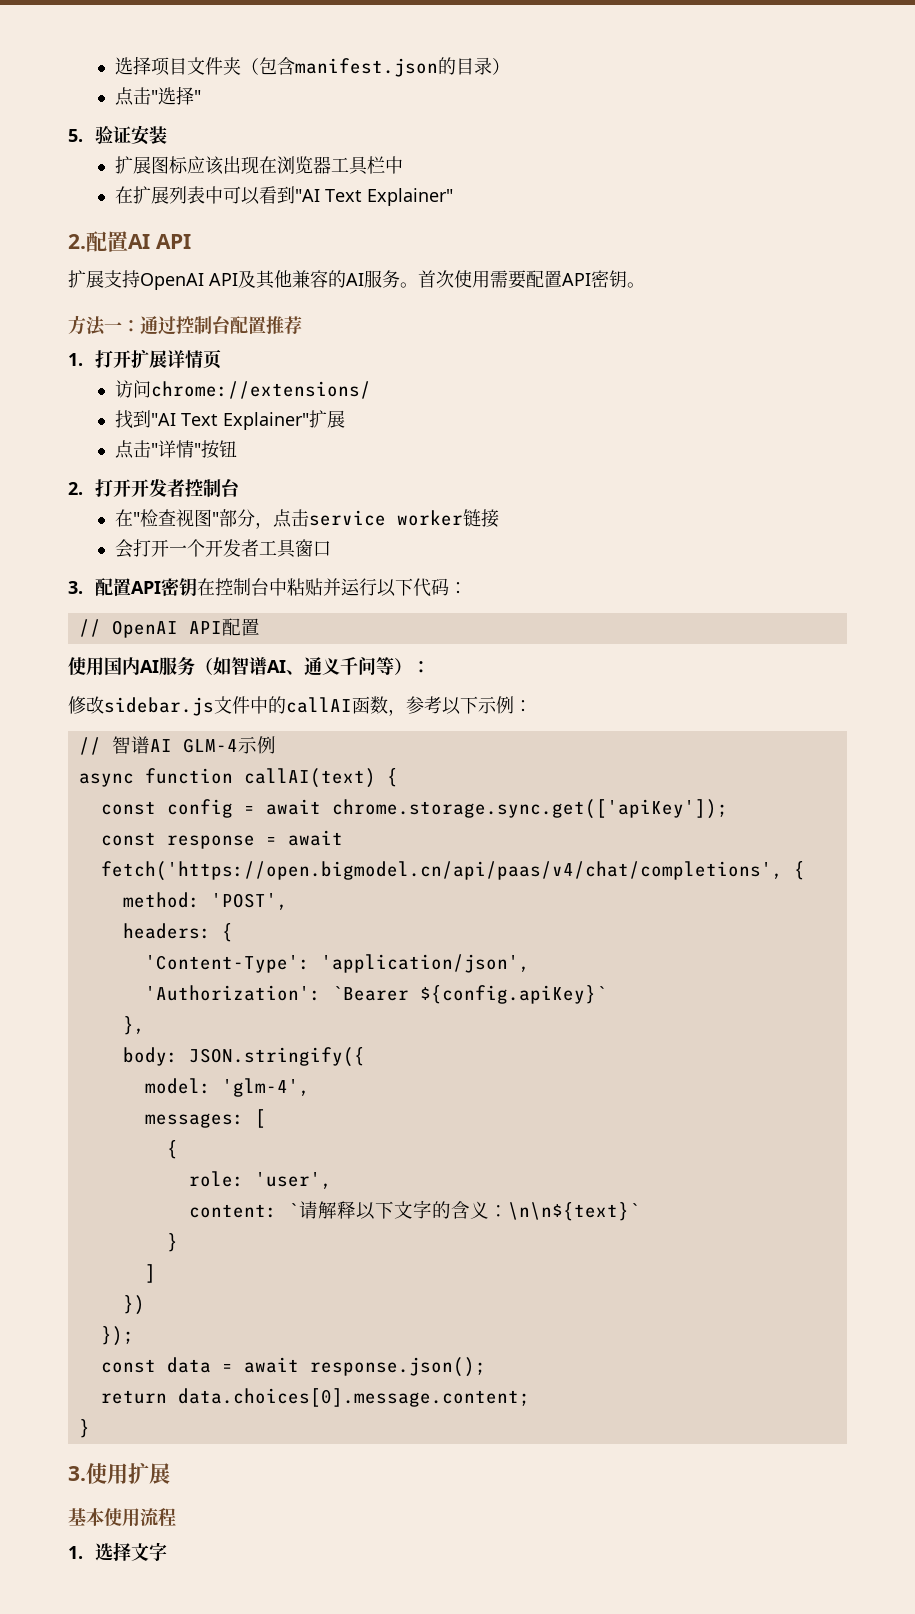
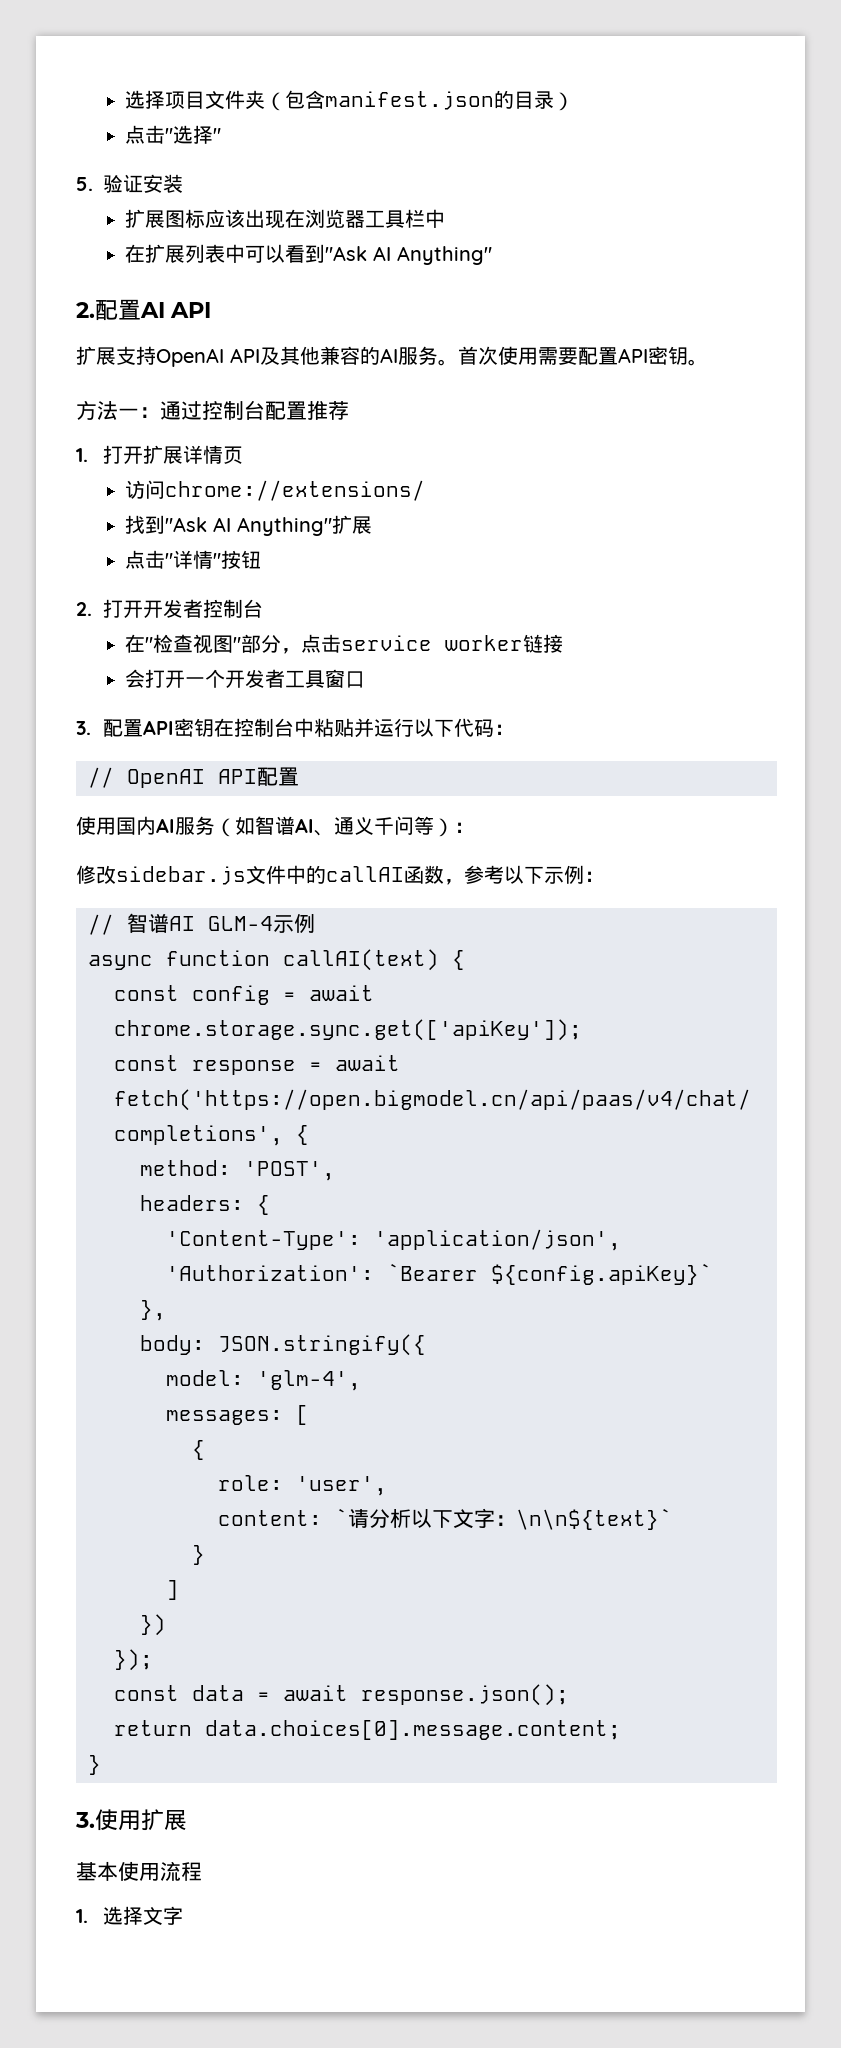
[294,188,453,206] "AI Text Explainer" -> [324,246,492,265] "Ask AI Anything"
[150,412,309,430] "AI Text Explainer" -> [164,517,332,536] "Ask AI Anything"
[317,1201,356,1219] 解释 -> [369,1509,411,1528] 分析
[431,1201,489,1219] 的含义 -> (495, 1518) none

